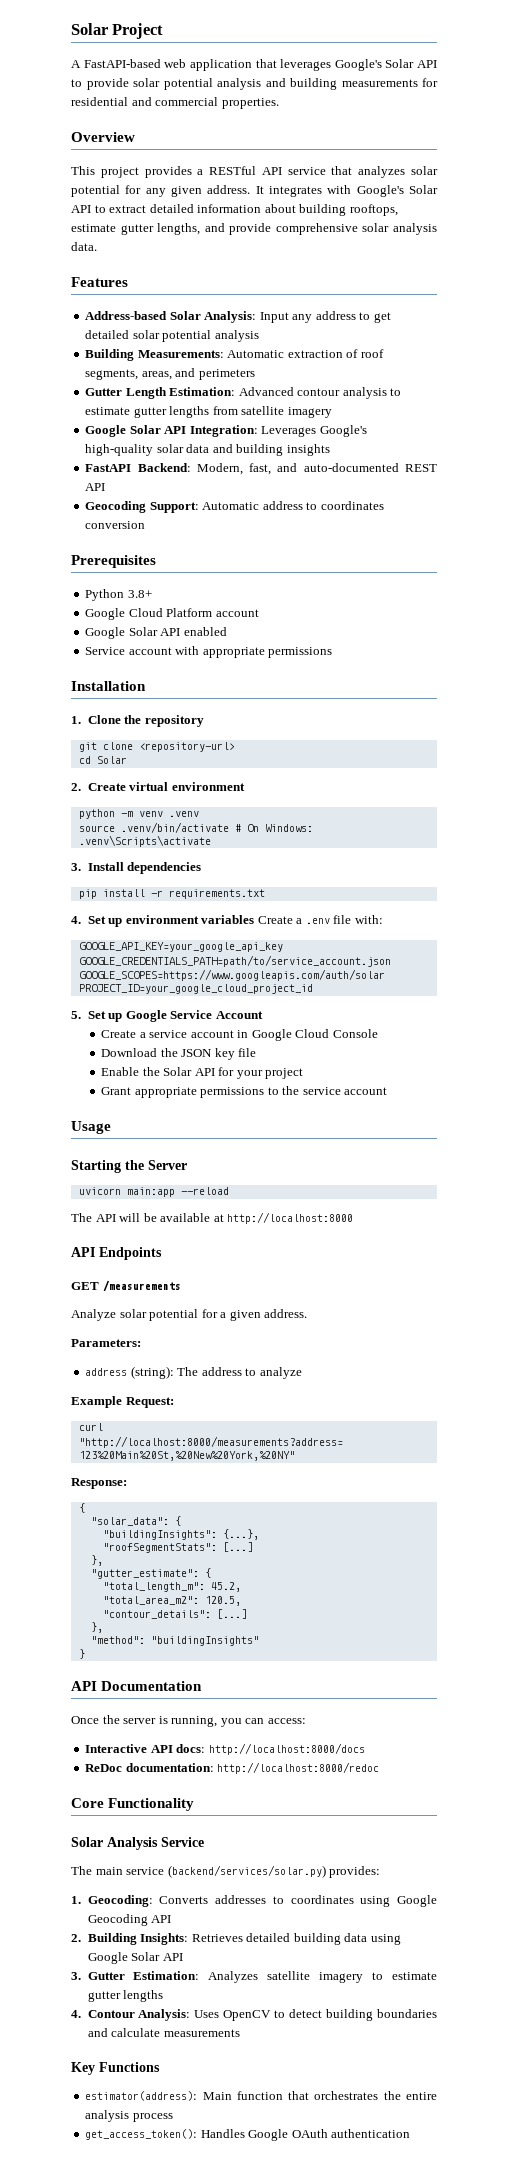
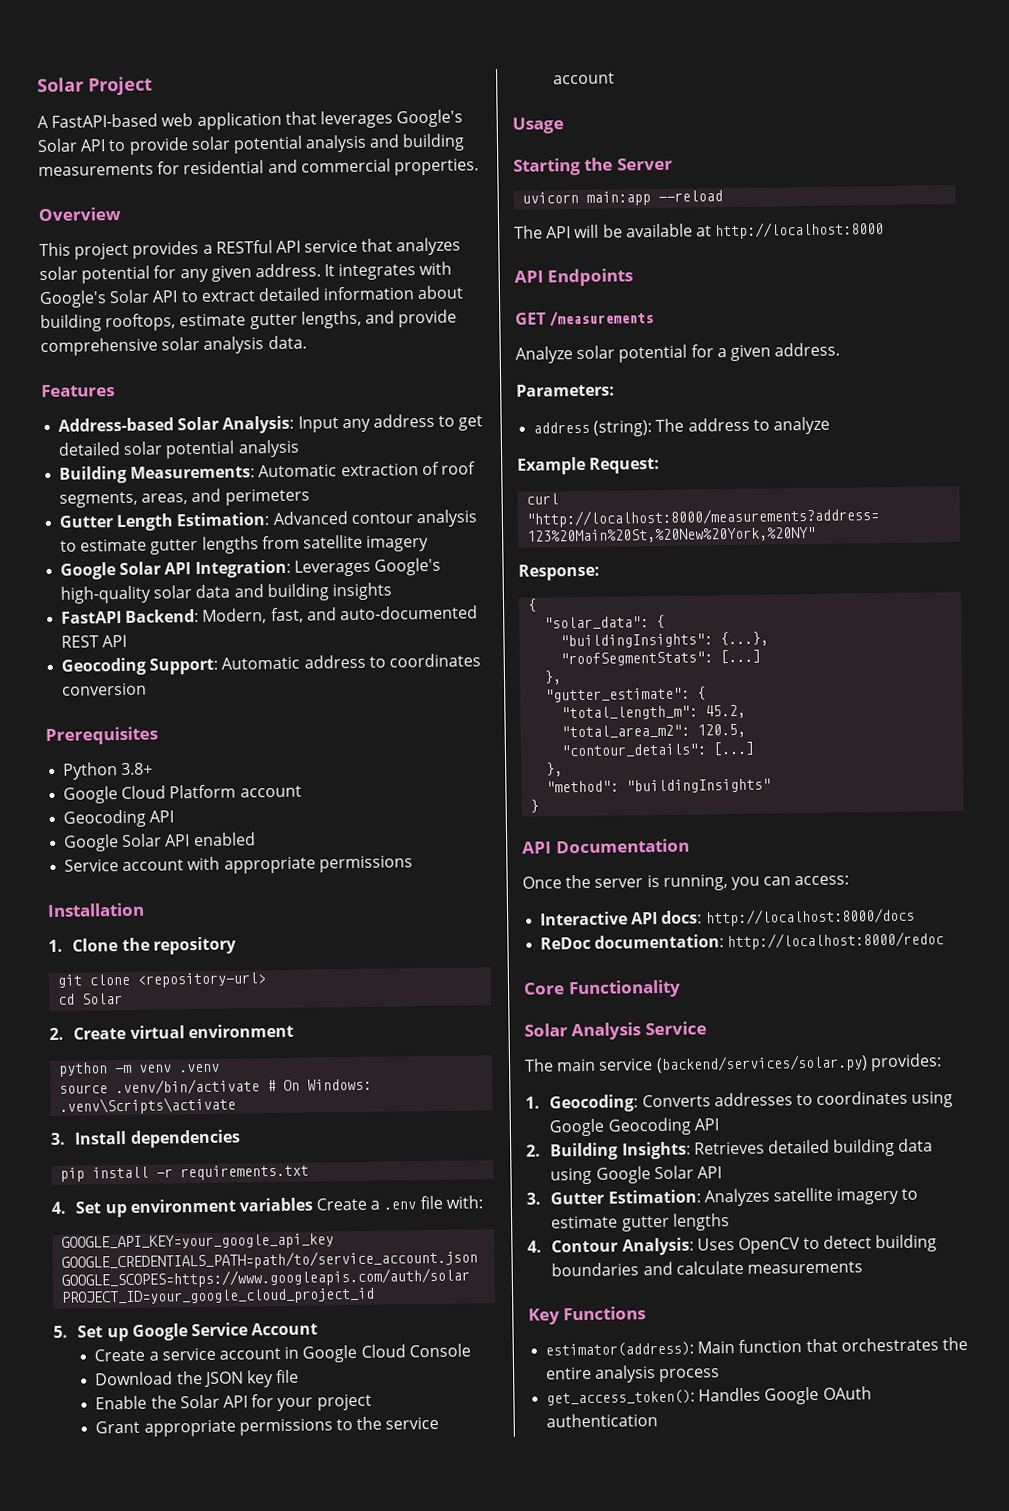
(259, 613) none -> [63,809,175,828] // Geocoding API

